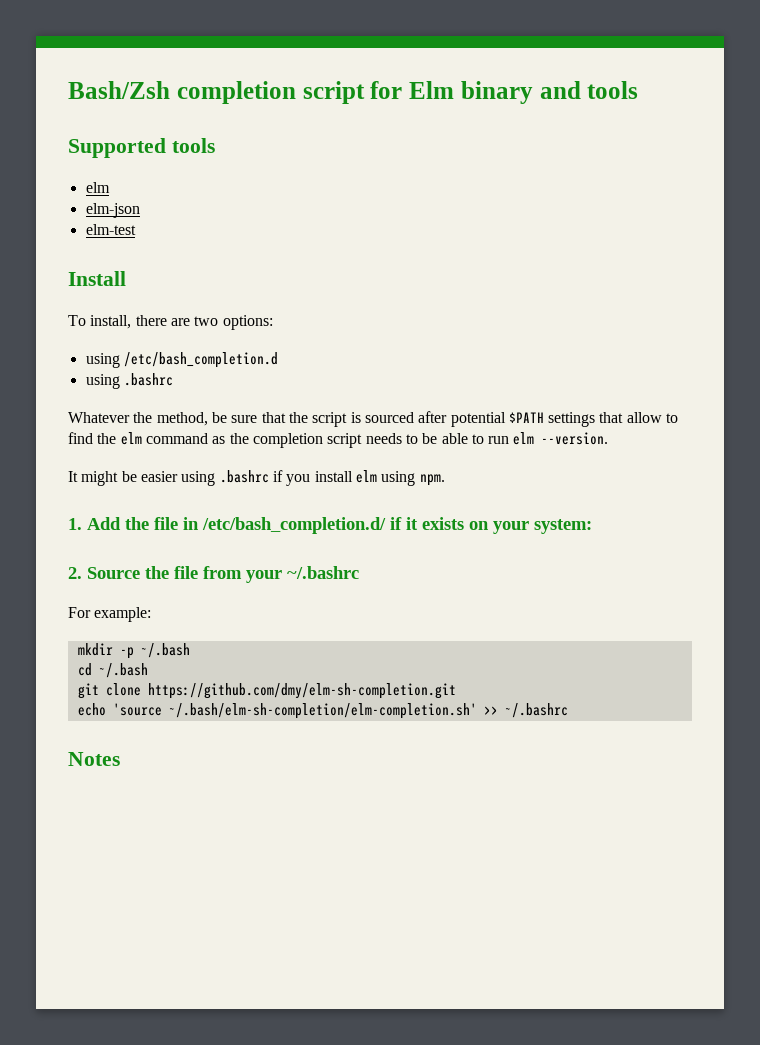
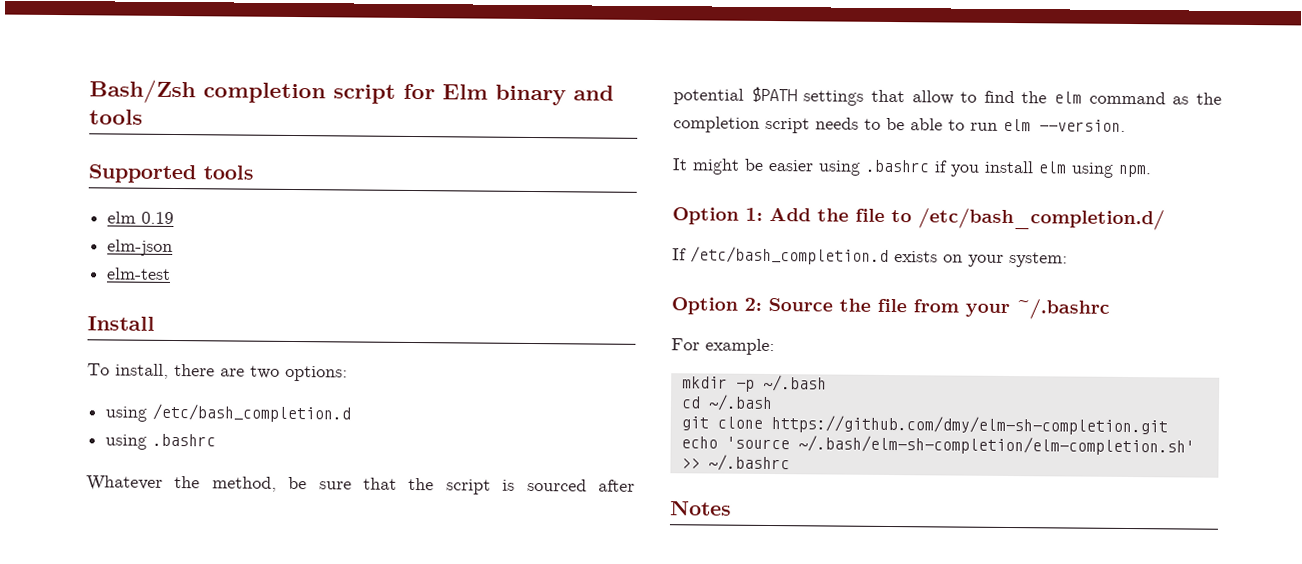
(110, 187) none -> [141,211,175,225] 0.19
[68,518,82,530] 1. -> [672,207,763,225] Option 1:
[183,517,199,530] in -> [891,210,912,223] to
[390,517,418,530] if it -> [672,246,889,265] // If /etc/bash_completion.d
[68,567,82,579] 2. -> [671,297,762,315] Option 2:

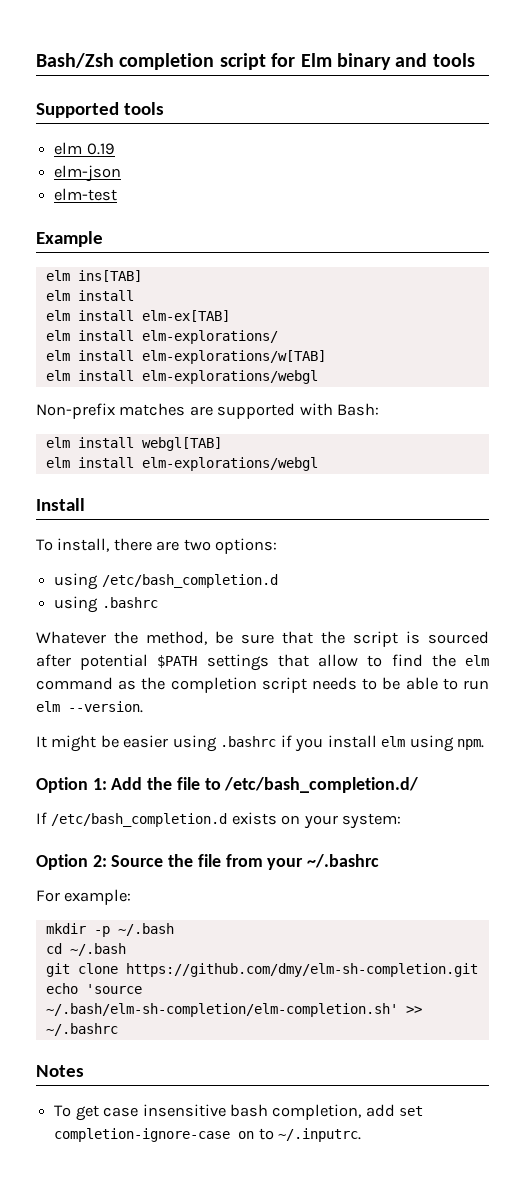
(172, 273) none -> [36,231,103,247] [45,270,142,282] [45,290,134,301] [45,310,230,322] [45,330,278,344] [45,350,326,364] [45,370,318,384] [36,403,380,419] [45,437,222,451] [45,457,318,471] // Example // elm ins[TAB] // elm install // elm install elm-ex[TAB] // elm install elm-explorations/ // elm install elm-explorations/w[TAB] // elm install elm-explorations/webgl // Non-prefix matches are supported with Bash: // elm install webgl[TAB] // elm install elm-explorations/webgl
(732, 508) none -> [54,1104,424,1121] [54,1128,362,1142] // To get case insensitive bash completion, add set completion-ignore-case on to ~/.inputrc.

